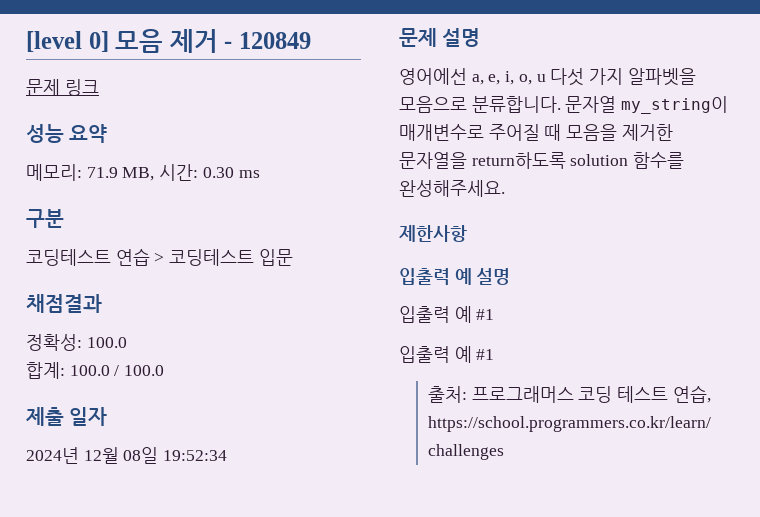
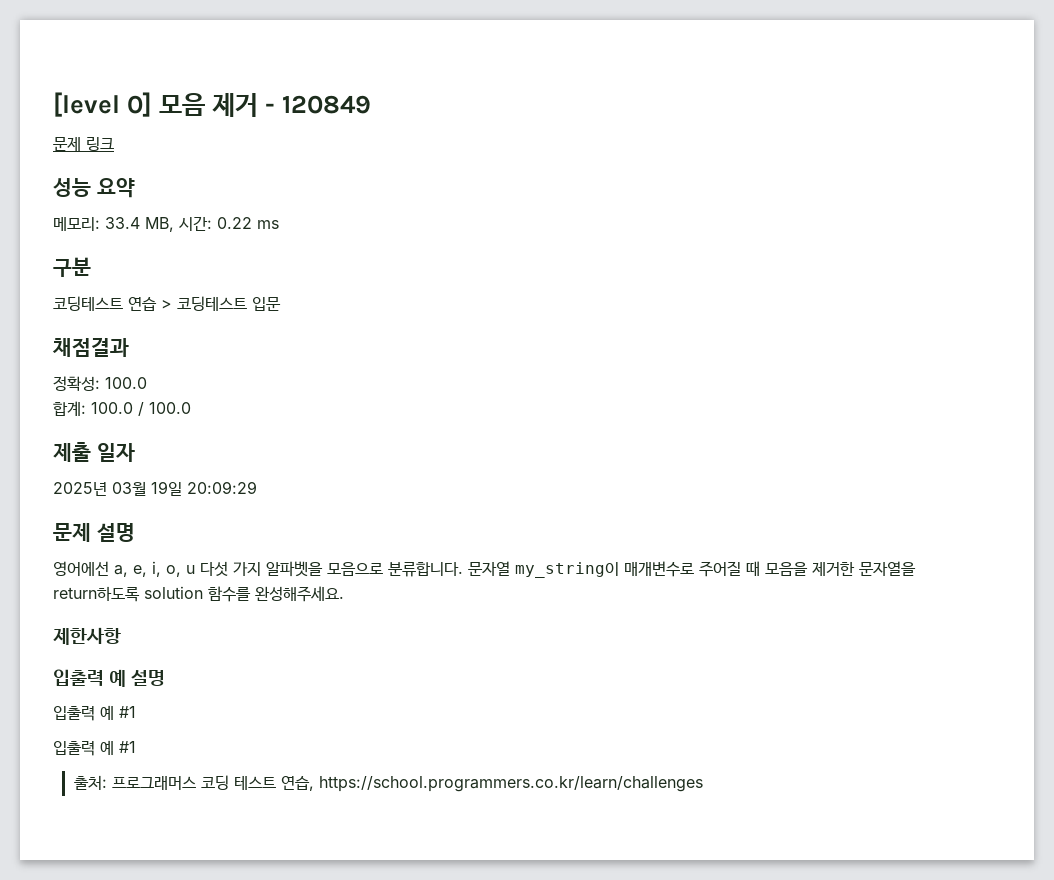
[86,167,118,178] 71.9 -> [105,217,140,229] 33.4
[202,167,234,178] 0.30 -> [217,217,252,229] 0.22
[26,447,228,464] 2024년 12월 08일 19:52:34 -> [53,481,257,496] 2025년 03월 19일 20:09:29

